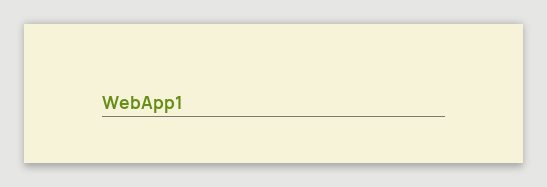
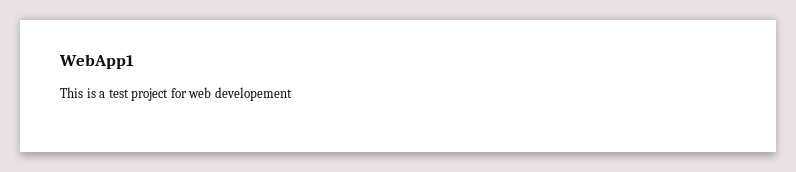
(183, 104) none -> [60,87,292,101] // This is a test project for web developement

